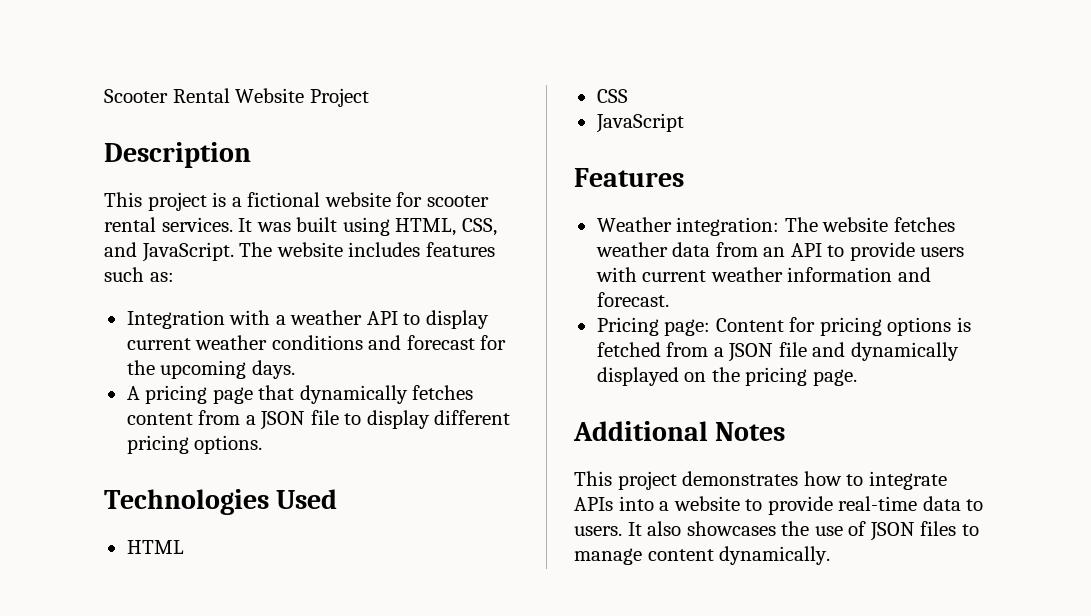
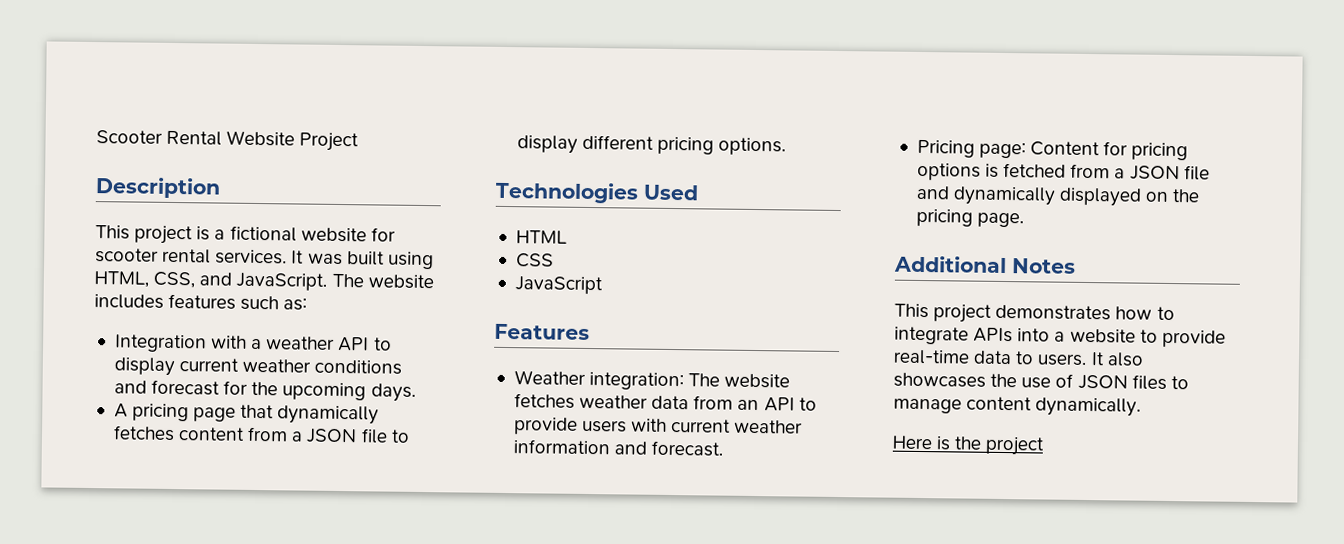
(831, 555) none -> [892,435,1046,456] // Here is the project

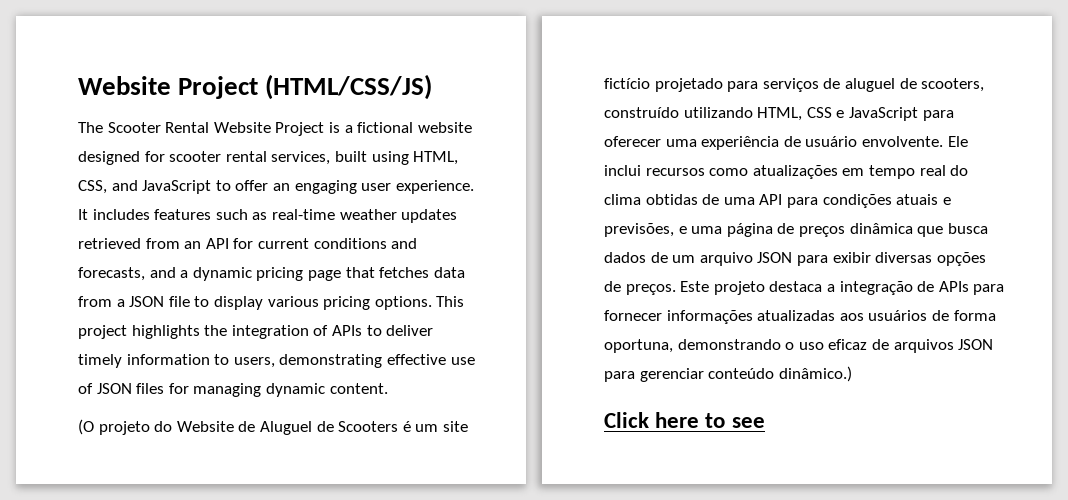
(96, 137) none -> [78,74,433,100] [78,122,103,133] Website Project (HTML/CSS/JS) // The
[95,177,221,199] [95,225,194,245] // Description // This project -> (325, 129) none
(367, 235) none -> [78,151,140,165] designed
[215,249,343,266] services. It was -> [271,151,331,165] services,
[236,272,434,291] [94,293,308,311] [114,334,392,353] [113,357,403,377] [113,379,416,402] [113,403,380,425] [112,425,246,442] JavaScript. The website includes features such as: // Integration with a weather API to display current weather conditions and forecast for the upcoming days. // A pricing page that dynamically fetches content -> [142,180,474,194] [78,209,458,223] [78,238,418,249] [78,267,465,281] JavaScript to offer an engaging user experience. It includes features such as real-time weather updates retrieved from an API for current conditions and forecasts, and a dynamic pricing page that fetches data
[582,134,655,150] different -> [267,296,319,307] various
[495,181,699,204] [515,230,567,244] [515,253,554,268] [514,276,603,295] [494,323,590,341] [513,370,791,391] [513,393,817,412] [513,417,804,435] [512,439,724,457] [916,139,1189,161] [916,162,1210,181] [915,185,1201,207] [915,208,1025,228] [894,255,1076,274] [894,303,1175,323] [894,326,1226,348] [893,349,1144,367] [893,372,1189,390] [893,396,1142,417] [892,435,1046,456] // Technologies Used // HTML // CSS // JavaScript // Features // Weather integration: The website fetches weather data from an API to provide users with current weather information and forecast. // Pricing page: Content for pricing options is fetched from a JSON file and dynamically displayed on the pricing page. // Additional Notes // This project demonstrates how to integrate APIs into a website to provide real-time data to users. It also showcases the use of JSON files to manage content dynamically. // Here is the project -> [436,296,465,307] [78,325,434,339] [78,354,475,368] [78,383,388,397] [78,419,468,435] [604,78,985,92] [604,107,954,121] [604,136,968,150] [604,165,969,179] [604,194,951,208] [604,223,988,237] [604,252,986,266] [604,281,1005,295] [604,310,996,324] [604,339,994,353] [604,366,852,382] [604,412,765,428] This project highlights the integration of APIs to deliver timely information to users, demonstrating effective use of JSON files for managing dynamic content. // (O projeto do Website de Aluguel de Scooters é um site fictício projetado para serviços de aluguel de scooters, construído utilizando HTML, CSS e JavaScript para oferecer uma experiência de usuário envolvente. Ele inclui recursos como atualizações em tempo real do clima obtidas de uma API para condições atuais e previsões, e uma página de preços dinâmica que busca dados de um arquivo JSON para exibir diversas opções de preços. Este projeto destaca a integração de APIs para fornecer informações atualizadas aos usuários de forma oportuna, demonstrando o uso eficaz de arquivos JSON para gerenciar conteúdo dinâmico.) // Click here to see

